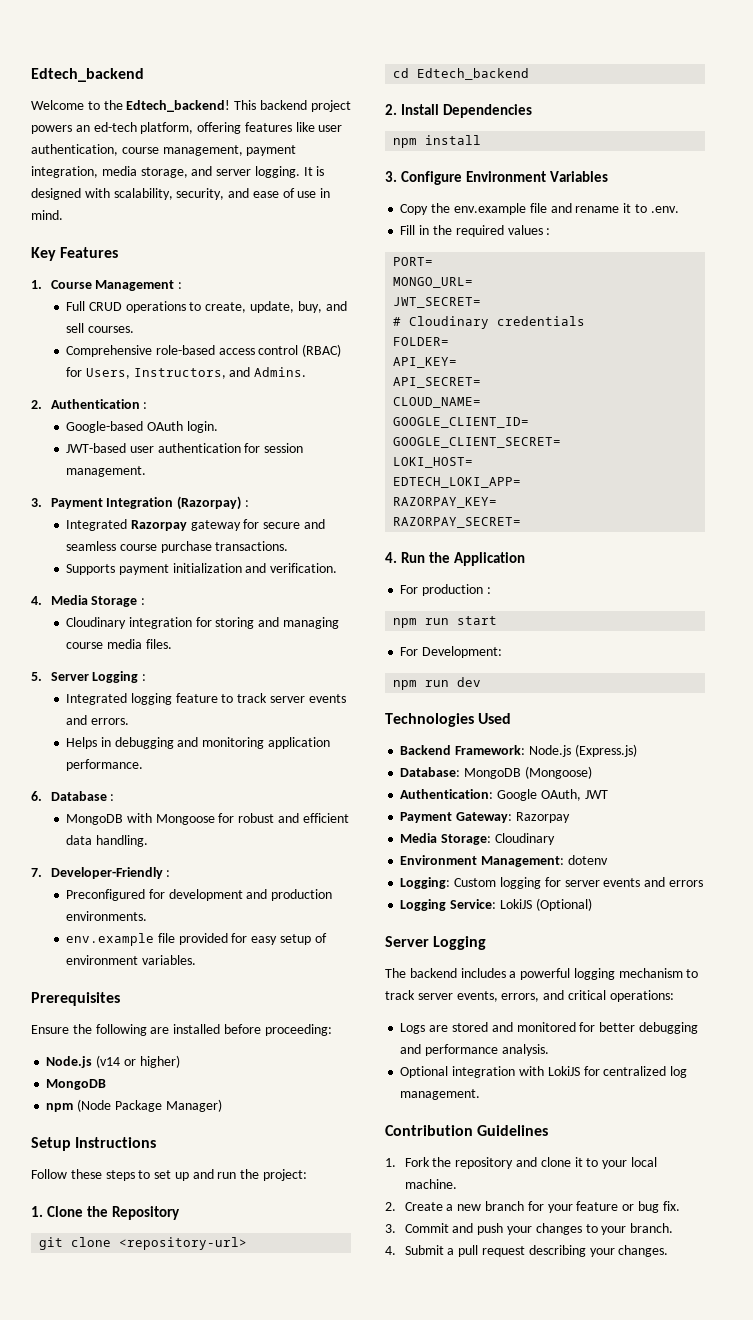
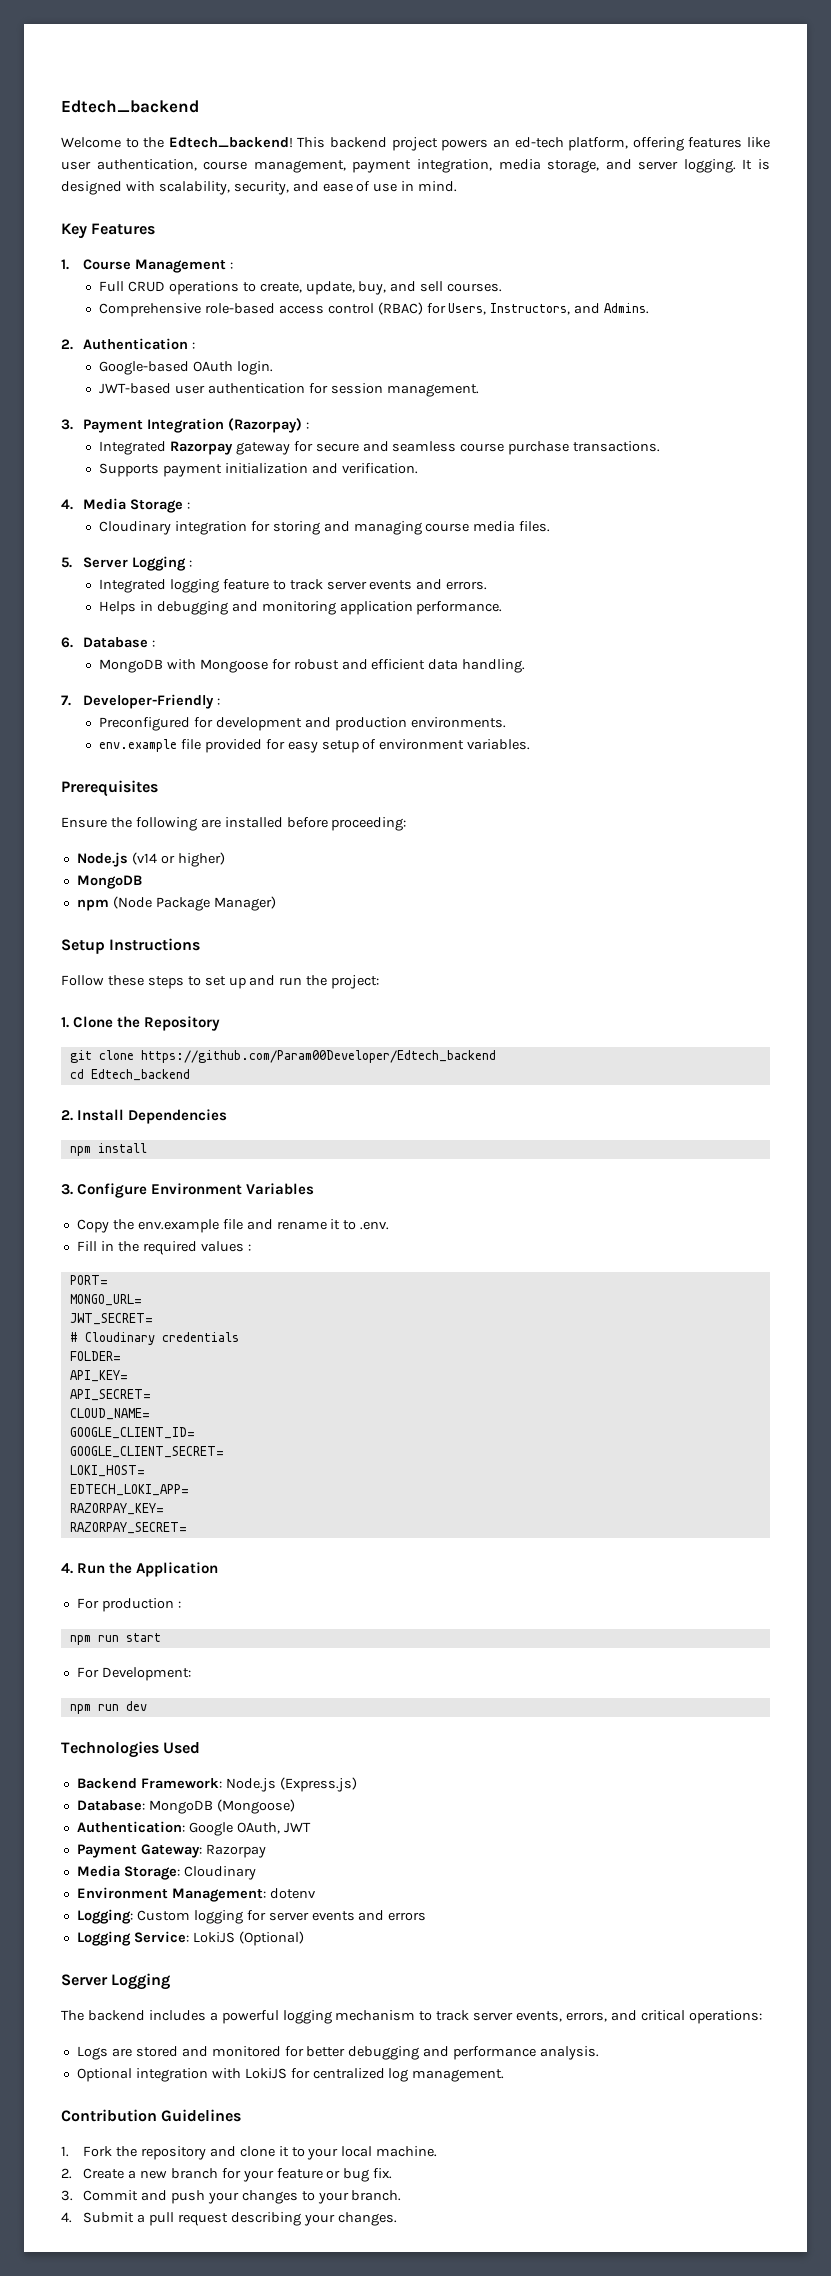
[119,1237,248,1250] <repository-url> -> [140,1050,496,1063] https://github.com/Param00Developer/Edtech_backend

